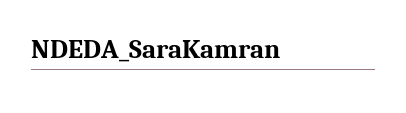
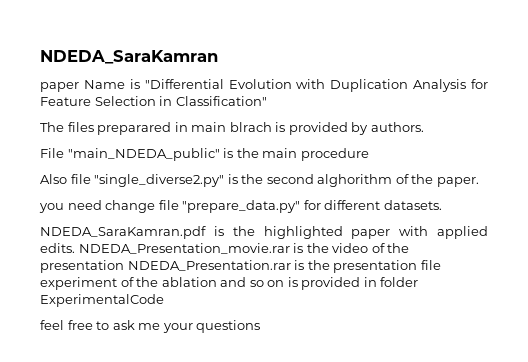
(280, 51) none -> [40,79,488,92] [40,96,267,106] [40,122,424,135] [40,148,369,161] [40,174,479,187] [39,200,442,213] [40,226,488,239] [40,243,410,254] [40,260,441,273] [40,277,419,290] [40,294,164,307] [40,320,261,333] // paper Name is "Differential Evolution with Duplication Analysis for Feature Selection in Classification" // The files preparared in main blrach is provided by authors. // File "main_NDEDA_public" is the main procedure // Also file "single_diverse2.py" is the second alghorithm of the paper. // you need change file "prepare_data.py" for different datasets. // NDEDA_SaraKamran.pdf is the highlighted paper with applied edits. NDEDA_Presentation_movie.rar is the video of the presentation NDEDA_Presentation.rar is the presentation file experiment of the ablation and so on is provided in folder ExperimentalCode // feel free to ask me your questions

